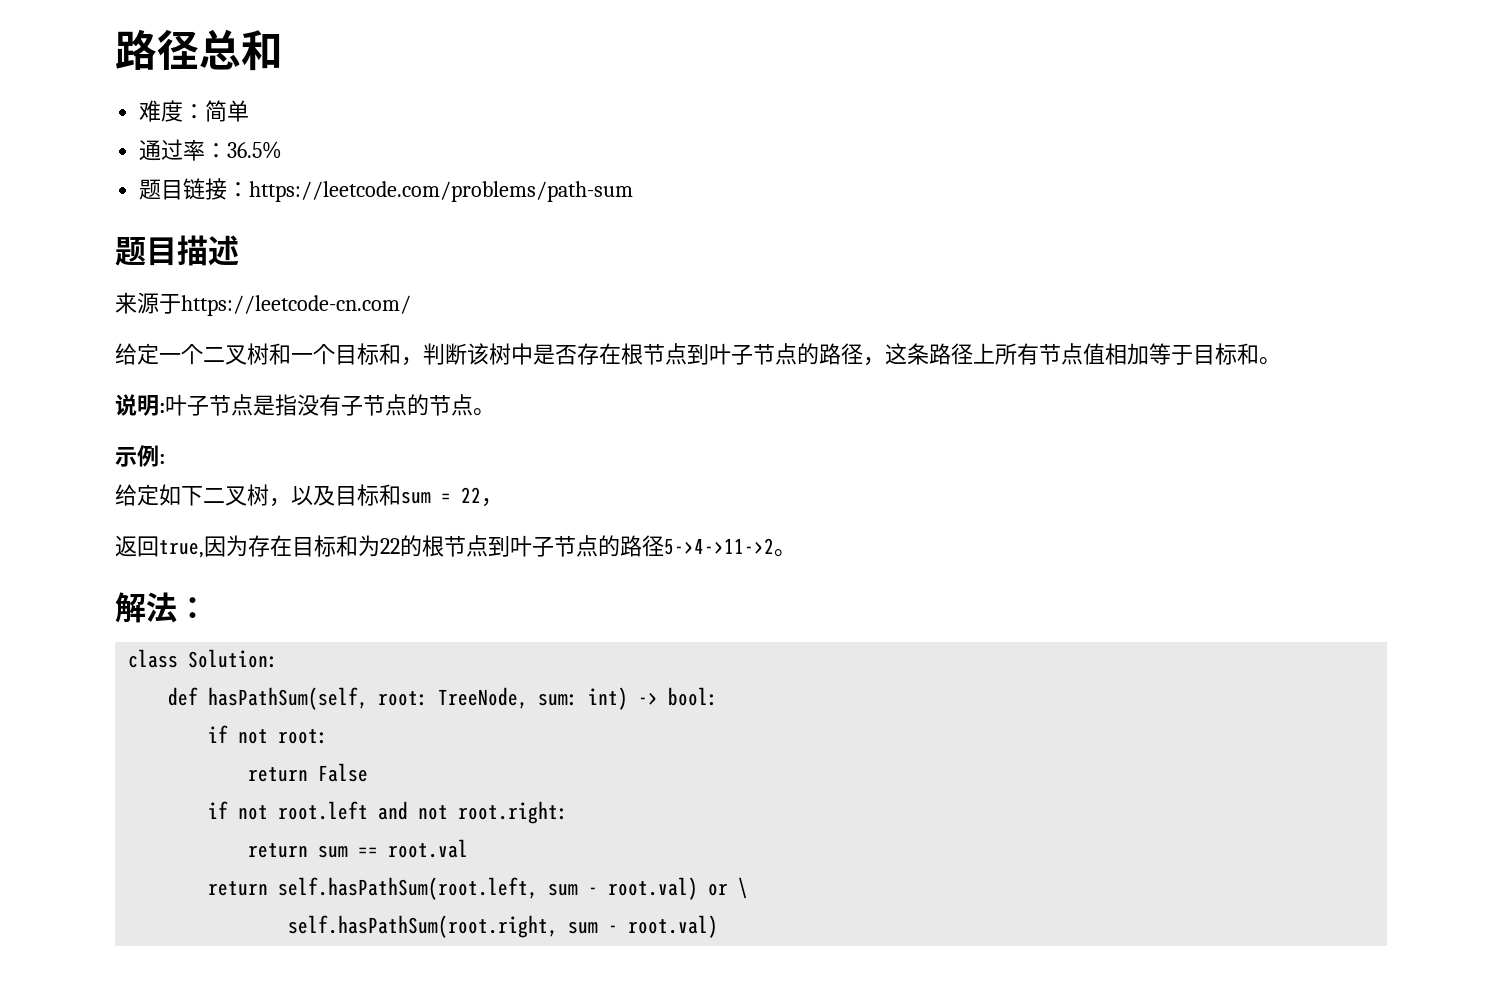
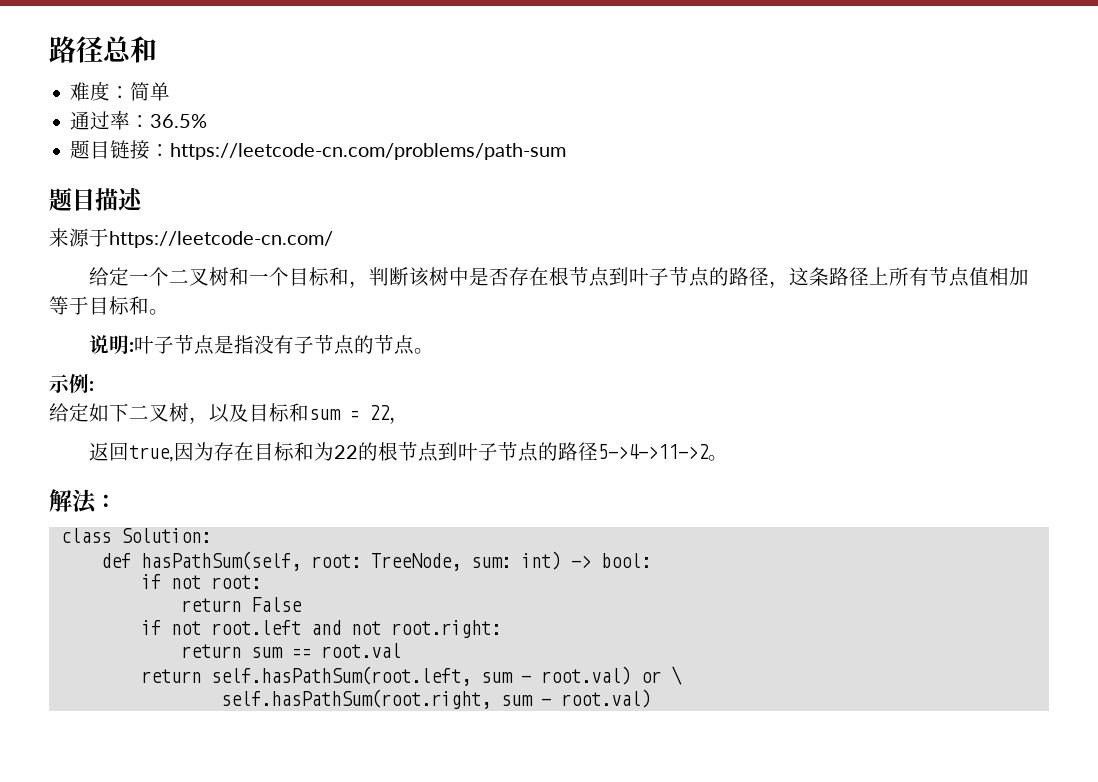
[249,181,634,202] https://leetcode.com/problems/path-sum -> [170,143,567,160] https://leetcode-cn.com/problems/path-sum

